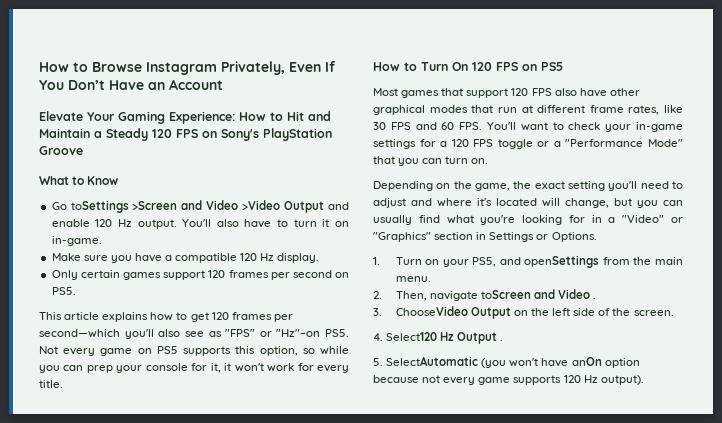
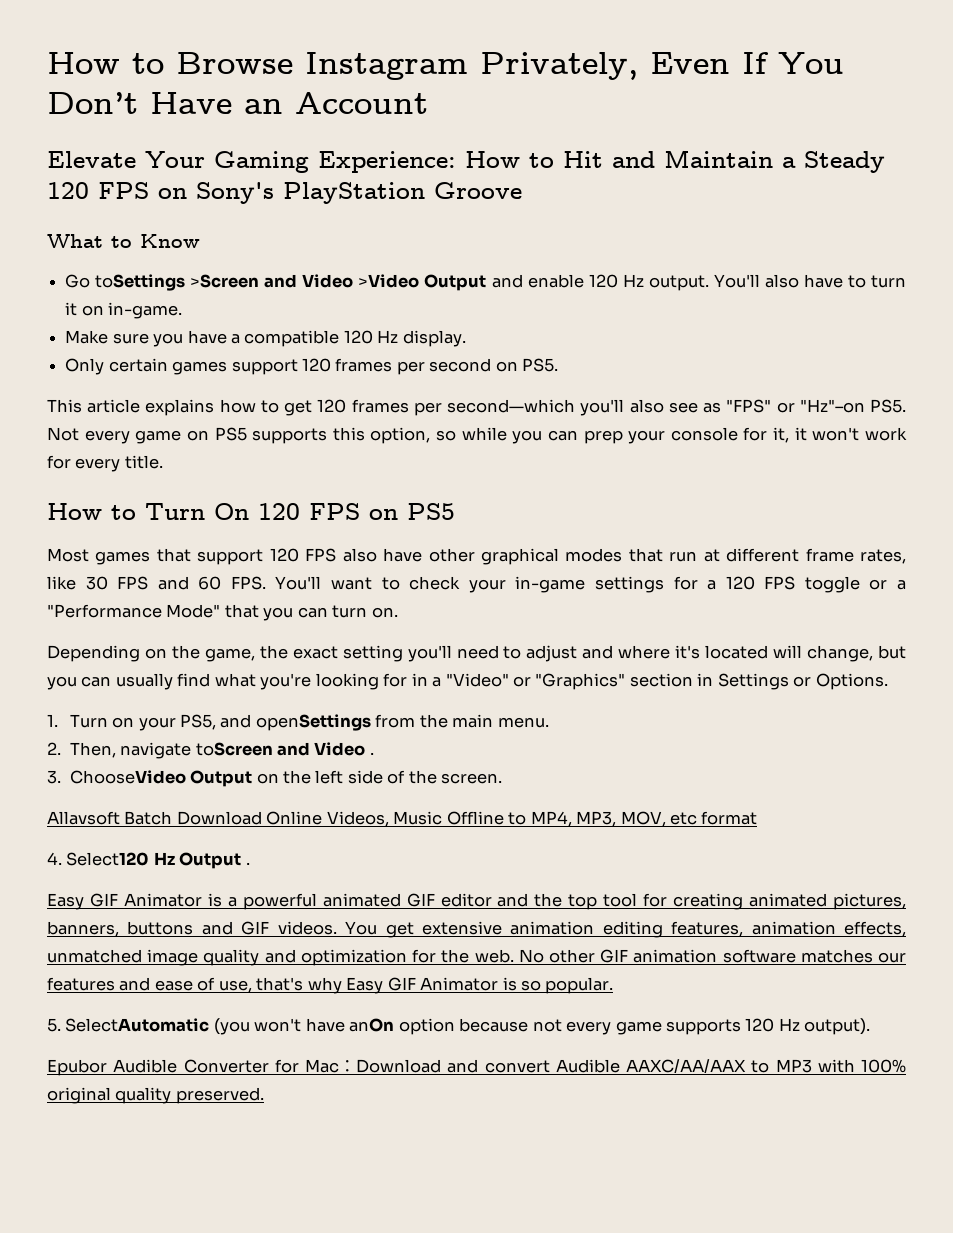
(674, 313) none -> [47,811,758,827] // Allavsoft Batch Download Online Videos, Music Offline to MP4, MP3, MOV, etc format
(504, 340) none -> [47,893,906,910] [47,921,906,938] [47,949,906,966] [47,977,614,994] // Easy GIF Animator is a powerful animated GIF editor and the top tool for creating animated pictures, banners, buttons and GIF videos. You get extensive animation editing features, animation effects, unmatched image quality and optimization for the web. No other GIF animation software matches our features and ease of use, that's why Easy GIF Animator is so popular.
(644, 380) none -> [47,1059,906,1076] [47,1087,264,1104] // Epubor Audible Converter for Mac：Download and convert Audible AAXC/AA/AAX to MP3 with 100% original quality preserved.

